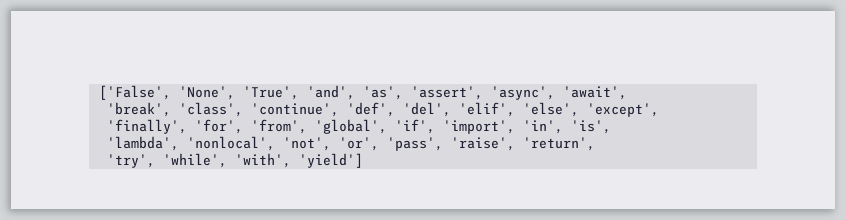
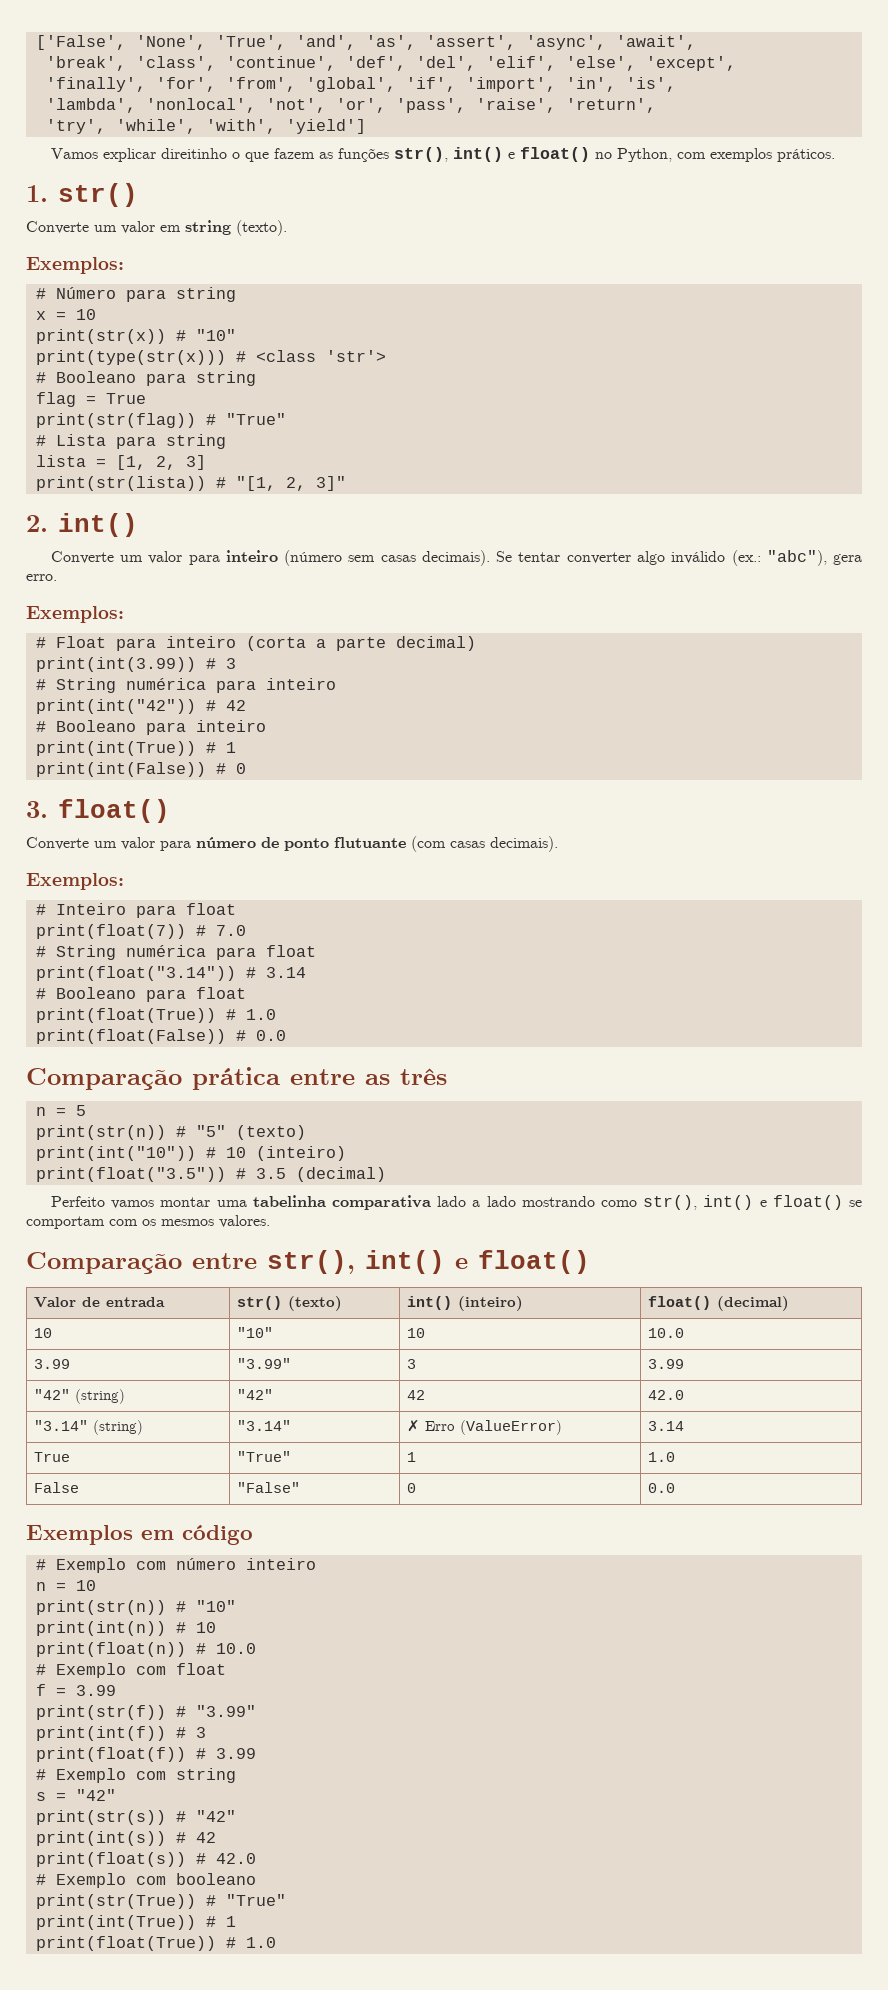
(364, 160) none -> [50,147,835,162] [26,183,138,207] [26,220,287,236] [26,257,124,274] [35,287,236,302] [35,309,96,320] [35,329,236,344] [35,350,386,365] [35,371,256,386] [35,392,146,407] [35,413,286,428] [35,434,226,449] [35,455,206,470] [35,476,346,491] [26,513,138,537] [50,550,862,566] [26,574,57,581] [26,606,124,623] [35,636,476,651] [35,657,236,672] [35,678,336,693] [35,699,246,714] [35,720,266,735] [35,741,236,756] [35,762,246,777] [26,799,170,823] [26,836,558,852] [26,873,124,890] [35,903,236,918] [35,924,246,939] [35,945,316,960] [35,966,306,981] [35,987,246,1002] [35,1008,276,1023] [35,1029,286,1044] [26,1067,447,1090] [35,1105,86,1116] [35,1125,306,1140] [35,1146,346,1161] [35,1167,386,1182] [50,1195,863,1210] [26,1215,270,1229] [26,1250,590,1274] [33,1297,165,1308] [236,1296,342,1311] [406,1296,523,1311] [647,1296,789,1311] [33,1328,52,1338] [236,1327,273,1338] [406,1328,425,1338] [647,1328,684,1338] [33,1359,70,1369] [236,1358,291,1369] [406,1359,416,1369] [647,1359,684,1369] [33,1389,125,1404] [236,1389,273,1400] [406,1390,425,1400] [647,1390,684,1400] [33,1420,143,1435] [236,1420,291,1431] [406,1420,562,1435] [647,1421,684,1431] [33,1452,70,1462] [236,1451,291,1462] [406,1452,416,1462] [647,1452,675,1462] [33,1482,79,1493] [236,1482,300,1493] [406,1483,416,1493] [647,1483,675,1493] [26,1525,253,1545] [35,1558,316,1573] [35,1580,96,1591] [35,1600,236,1615] [35,1621,216,1636] [35,1642,256,1657] [35,1663,226,1678] [35,1684,116,1696] [35,1705,256,1720] [35,1726,206,1741] [35,1747,256,1762] [35,1768,236,1783] [35,1789,116,1801] [35,1810,236,1825] [35,1831,216,1846] [35,1852,256,1867] [35,1873,256,1888] [35,1894,286,1909] [35,1915,236,1930] [35,1936,276,1951] // Vamos explicar direitinho o que fazem as funções str(), int() e float() no Python, com exemplos práticos. // 1. str() // Converte um valor em string (texto). // Exemplos: // # Número para string // x = 10 // print(str(x)) # "10" // print(type(str(x))) # <class 'str'> // # Booleano para string // flag = True // print(str(flag)) # "True" // # Lista para string // lista = [1, 2, 3] // print(str(lista)) # "[1, 2, 3]" // 2. int() // Converte um valor para inteiro (número sem casas decimais). Se tentar converter algo inválido (ex.: "abc"), gera erro. // Exemplos: // # Float para inteiro (corta a parte decimal) // print(int(3.99)) # 3 // # String numérica para inteiro // print(int("42")) # 42 // # Booleano para inteiro // print(int(True)) # 1 // print(int(False)) # 0 // 3. float() // Converte um valor para número de ponto flutuante (com casas decimais). // Exemplos: // # Inteiro para float // print(float(7)) # 7.0 // # String numérica para float // print(float("3.14")) # 3.14 // # Booleano para float // print(float(True)) # 1.0 // print(float(False)) # 0.0 // Comparação prática entre as três // n = 5 // print(str(n)) # "5" (texto) // print(int("10")) # 10 (inteiro) // print(float("3.5")) # 3.5 (decimal) // Perfeito vamos montar uma tabelinha comparativa lado a lado mostrando como str(), int() e float() se comportam com os mesmos valores. // Comparação entre str(), int() e float() // Valor de entrada | str() (texto) | int() (inteiro) | float() (decimal) // 10 | "10" | 10 | 10.0 // 3.99 | "3.99" | 3 | 3.99 // "42" (string) | "42" | 42 | 42.0 // "3.14" (string) | "3.14" | ✗ Erro (ValueError) | 3.14 // True | "True" | 1 | 1.0 // False | "False" | 0 | 0.0 // Exemplos em código // # Exemplo com número inteiro // n = 10 // print(str(n)) # "10" // print(int(n)) # 10 // print(float(n)) # 10.0 // # Exemplo com float // f = 3.99 // print(str(f)) # "3.99" // print(int(f)) # 3 // print(float(f)) # 3.99 // # Exemplo com string // s = "42" // print(str(s)) # "42" // print(int(s)) # 42 // print(float(s)) # 42.0 // # Exemplo com booleano // print(str(True)) # "True" // print(int(True)) # 1 // print(float(True)) # 1.0

